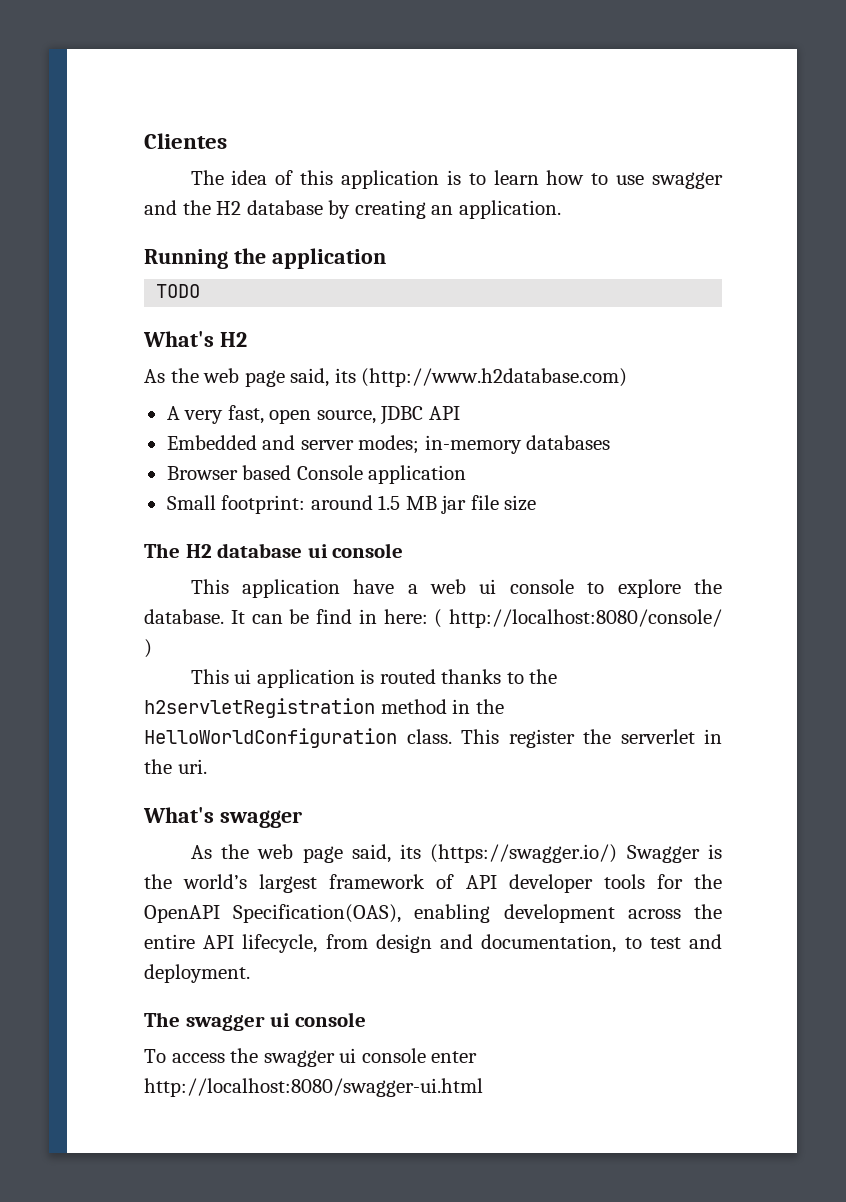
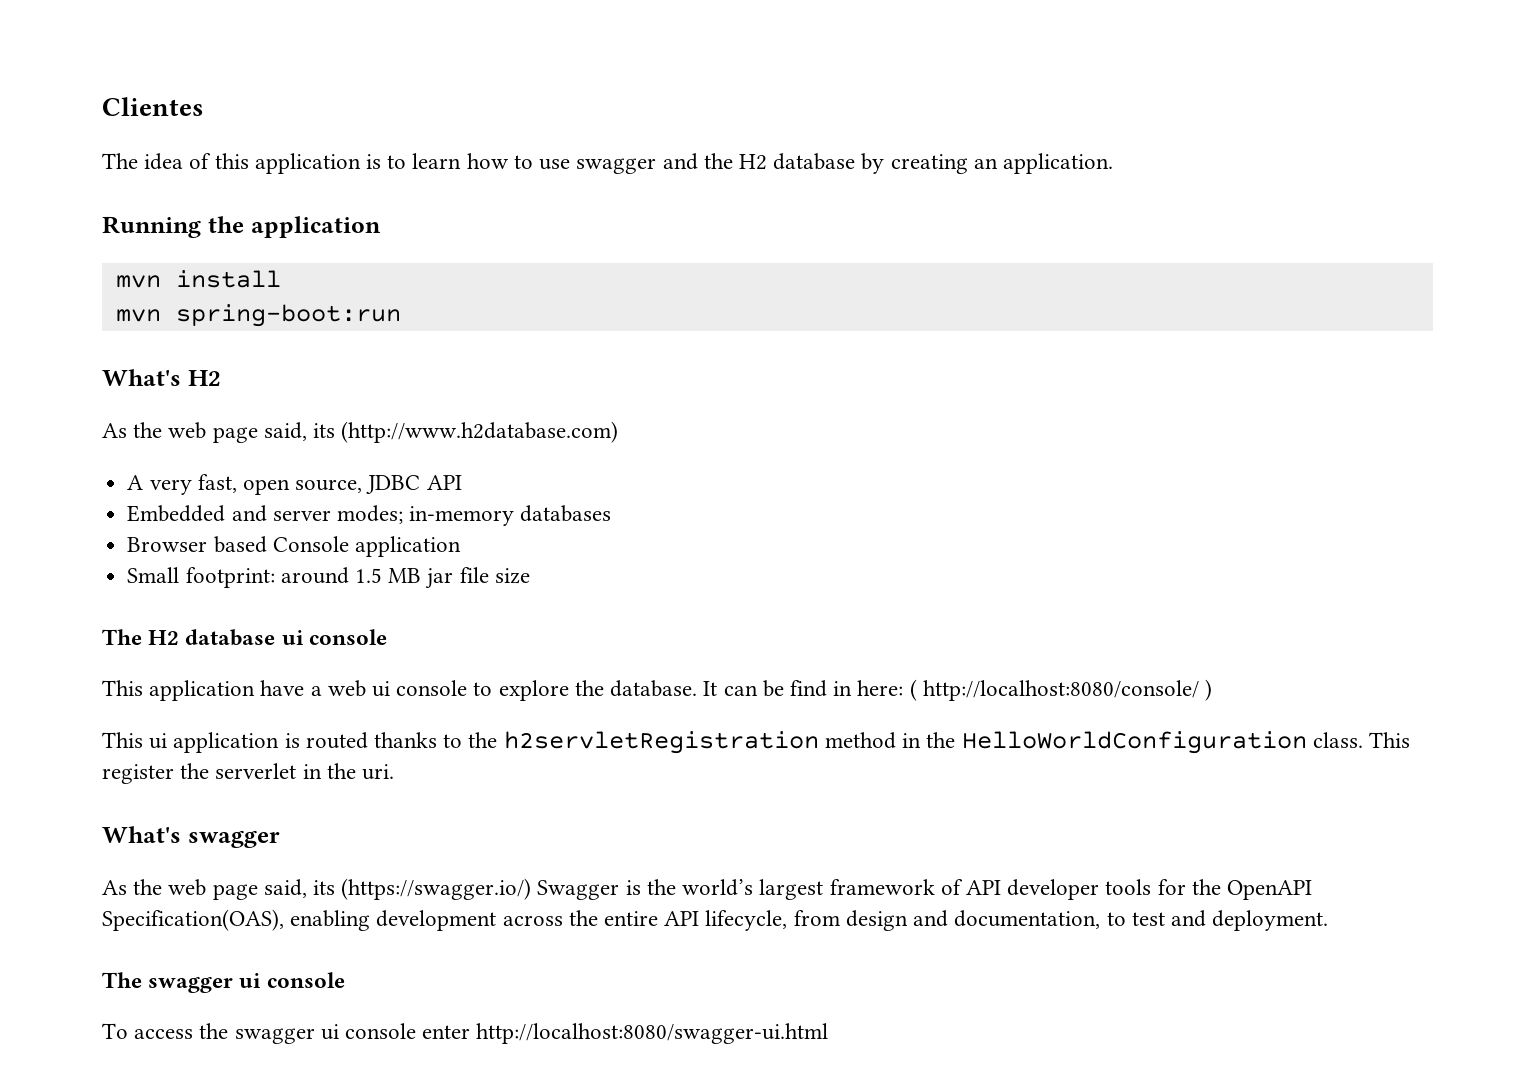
[156,284,201,298] TODO -> [115,270,281,288] [115,304,401,327] mvn install // mvn spring-boot:run

